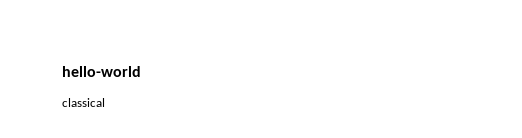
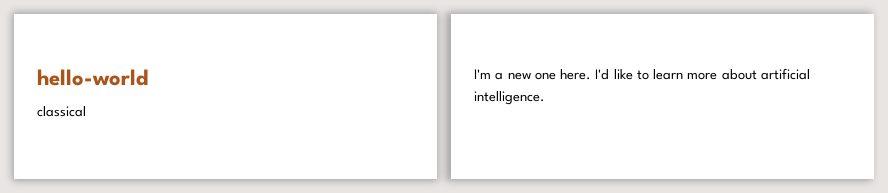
(105, 102) none -> [474,68,810,80] [474,91,545,105] // I'm a new one here. I'd like to learn more about artificial intelligence.

